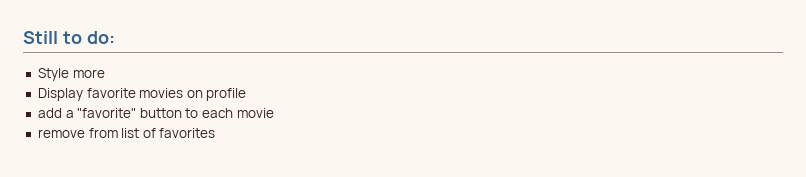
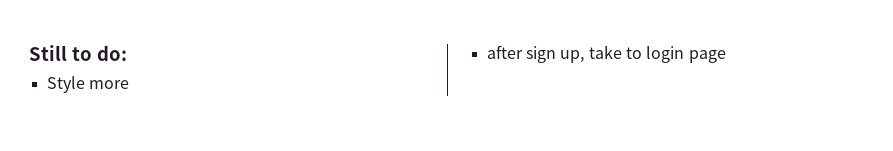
[37,88,247,101] [37,108,274,118] [37,128,216,138] Display favorite movies on profile // add a "favorite" button to each movie // remove from list of favorites -> [486,45,726,63] after sign up, take to login page

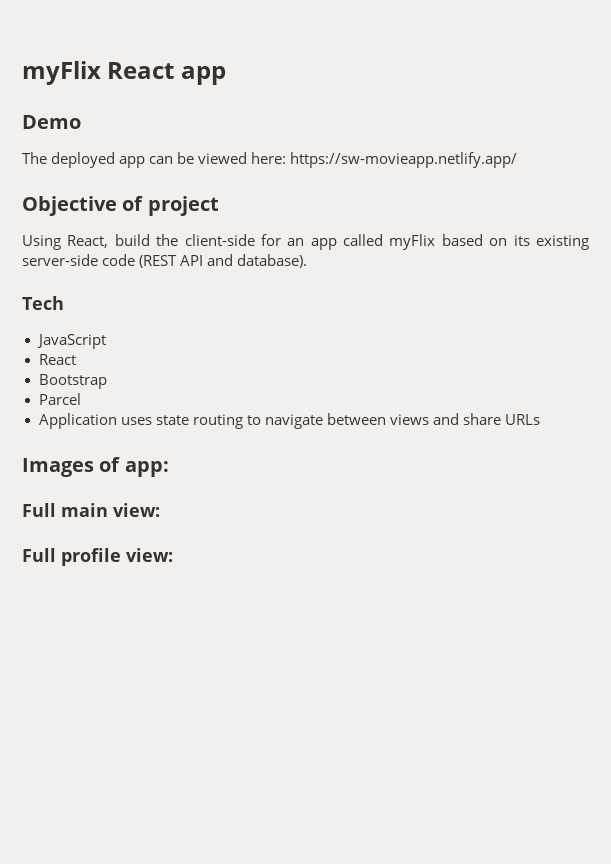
[29,45,127,61] [46,76,129,93] [486,45,726,63] Still to do: // Style more // after sign up, take to login page -> [22,61,226,85] [22,115,81,129] [22,152,518,168] [22,196,219,216] [22,234,589,250] [22,254,308,268] [22,296,64,310] [36,334,106,349] [38,354,76,365] [38,374,107,389] [38,393,81,405] [38,413,541,429] [22,457,169,477] [22,503,160,517] [22,548,173,566] myFlix React app // Demo // The deployed app can be viewed here: https://sw-movieapp.netlify.app/ // Objective of project // Using React, build the client-side for an app called myFlix based on its existing server-side code (REST API and database). // Tech // JavaScript // React // Bootstrap // Parcel // Application uses state routing to navigate between views and share URLs // Images of app: // Full main view: // Full profile view:

